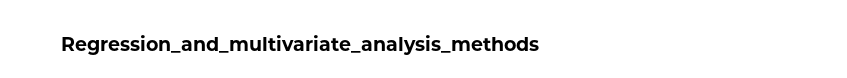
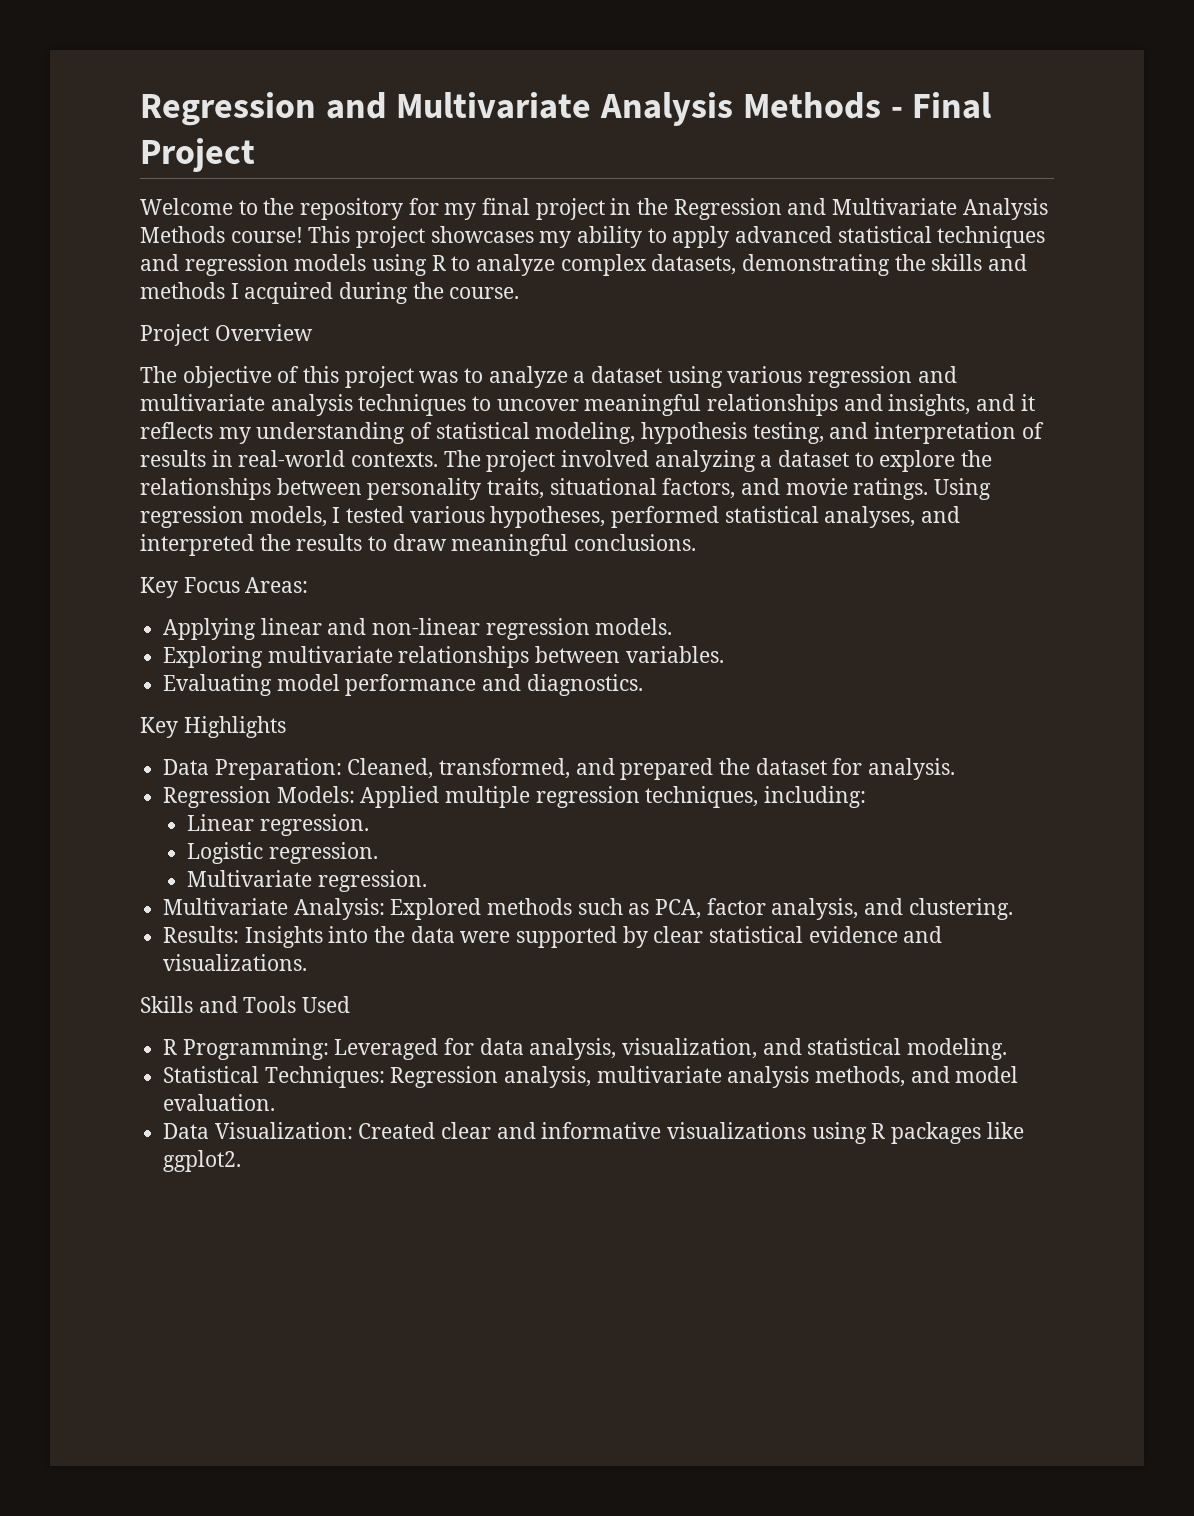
[61,35,539,55] Regression_and_multivariate_analysis_methods -> [140,92,992,126] [140,138,255,172] [140,198,1048,220] [140,226,1046,248] [140,254,1028,276] [140,282,520,304] [140,324,313,346] [140,366,957,388] [140,394,1035,416] [140,422,1044,444] [140,450,993,472] [140,478,992,500] [140,506,961,528] [140,534,697,556] [140,577,309,598] [163,618,673,640] [163,646,724,668] [163,674,643,696] [140,716,286,738] [163,758,956,780] [163,786,867,808] [187,814,370,836] [187,842,379,864] [187,870,428,892] [163,898,1013,920] [163,926,943,948] [163,954,308,971] [140,996,351,1013] [163,1038,1008,1060] [163,1066,1019,1088] [163,1094,276,1111] [163,1122,1024,1144] [163,1150,242,1172] Regression and Multivariate Analysis Methods - Final Project // Welcome to the repository for my final project in the Regression and Multivariate Analysis Methods course! This project showcases my ability to apply advanced statistical techniques and regression models using R to analyze complex datasets, demonstrating the skills and methods I acquired during the course. // Project Overview // The objective of this project was to analyze a dataset using various regression and multivariate analysis techniques to uncover meaningful relationships and insights, and it reflects my understanding of statistical modeling, hypothesis testing, and interpretation of results in real-world contexts. The project involved analyzing a dataset to explore the relationships between personality traits, situational factors, and movie ratings. Using regression models, I tested various hypotheses, performed statistical analyses, and interpreted the results to draw meaningful conclusions. // Key Focus Areas: // Applying linear and non-linear regression models. // Exploring multivariate relationships between variables. // Evaluating model performance and diagnostics. // Key Highlights // Data Preparation: Cleaned, transformed, and prepared the dataset for analysis. // Regression Models: Applied multiple regression techniques, including: // Linear regression. // Logistic regression. // Multivariate regression. // Multivariate Analysis: Explored methods such as PCA, factor analysis, and clustering. // Results: Insights into the data were supported by clear statistical evidence and visualizations. // Skills and Tools Used // R Programming: Leveraged for data analysis, visualization, and statistical modeling. // Statistical Techniques: Regression analysis, multivariate analysis methods, and model evaluation. // Data Visualization: Created clear and informative visualizations using R packages like ggplot2.

